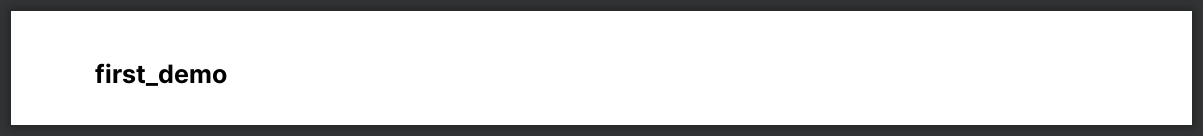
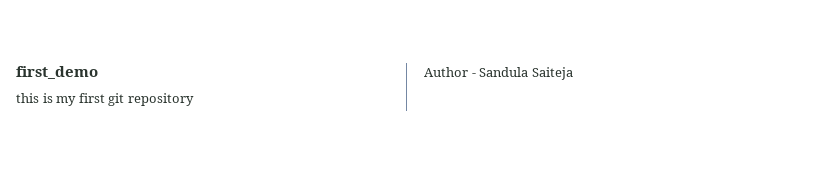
(227, 74) none -> [16,93,194,106] [424,67,573,80] // this is my first git repository // Author - Sandula Saiteja

